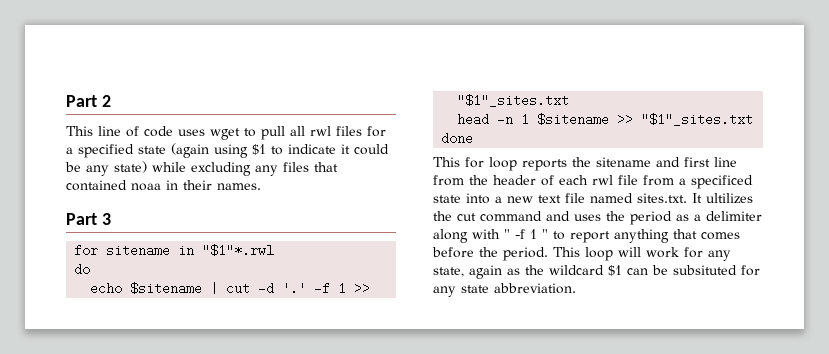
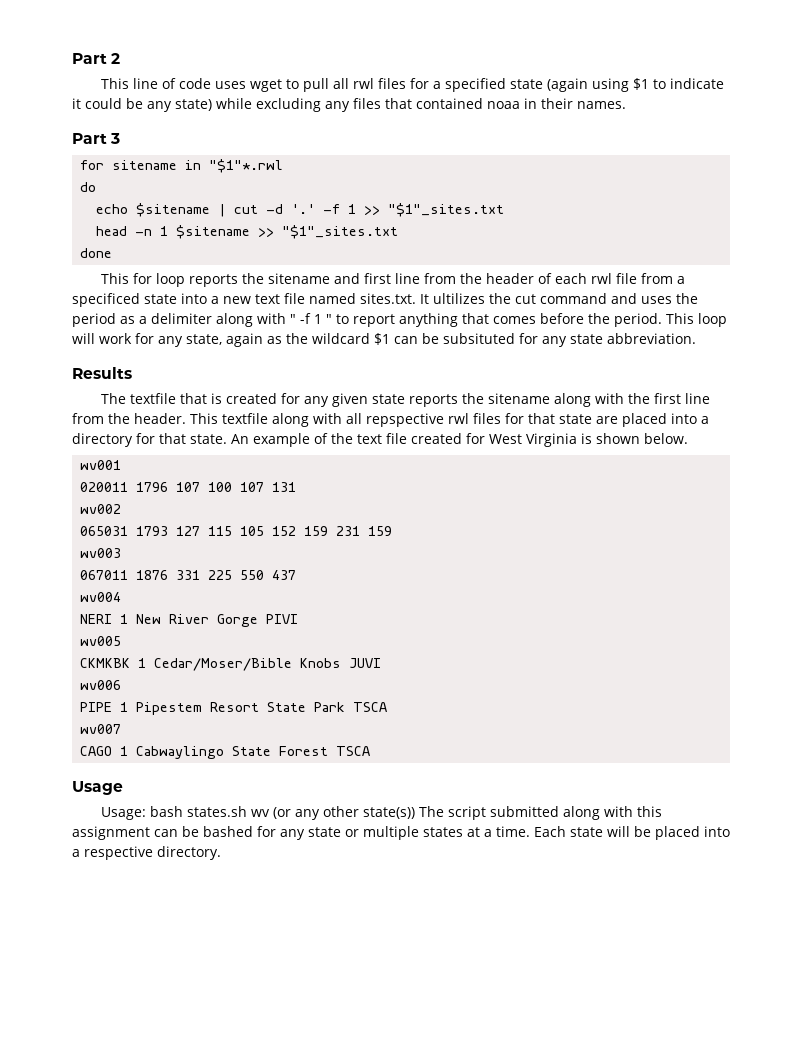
(576, 288) none -> [72,367,132,379] [101,393,711,407] [72,413,709,427] [72,433,688,447] [80,460,122,470] [80,482,297,492] [80,504,122,514] [80,526,393,536] [80,548,122,558] [80,570,297,580] [80,592,122,602] [80,614,299,627] [80,636,122,646] [80,658,382,671] [80,680,122,690] [80,702,388,715] [80,724,122,734] [80,746,371,759] [72,781,123,795] [101,806,663,820] [72,826,730,840] [72,846,221,860] // Results // The textfile that is created for any given state reports the sitename along with the first line from the header. This textfile along with all repspective rwl files for that state are placed into a directory for that state. An example of the text file created for West Virginia is shown below. // wv001 // 020011 1796 107 100 107 131 // wv002 // 065031 1793 127 115 105 152 159 231 159 // wv003 // 067011 1876 331 225 550 437 // wv004 // NERI 1 New River Gorge PIVI // wv005 // CKMKBK 1 Cedar/Moser/Bible Knobs JUVI // wv006 // PIPE 1 Pipestem Resort State Park TSCA // wv007 // CAGO 1 Cabwaylingo State Forest TSCA // Usage // Usage: bash states.sh wv (or any other state(s)) The script submitted along with this assignment can be bashed for any state or multiple states at a time. Each state will be placed into a respective directory.

